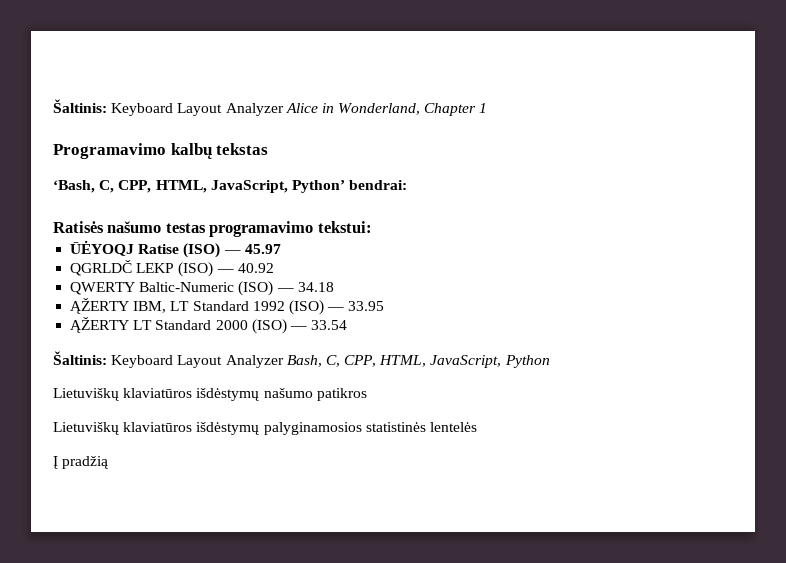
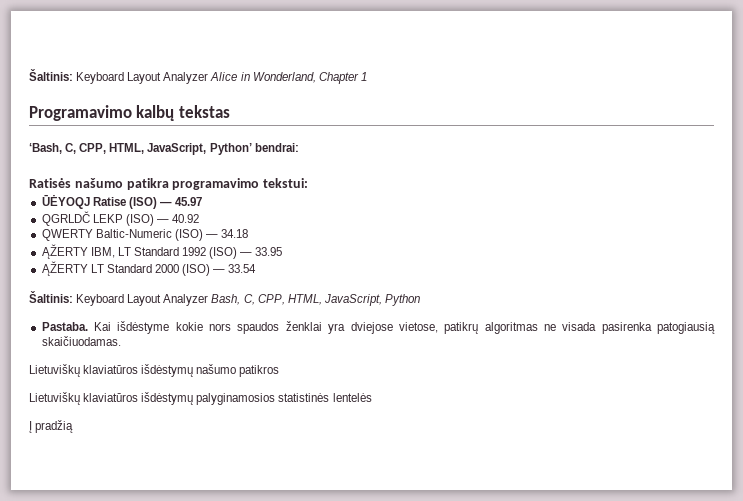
[165,223,206,233] testas -> [126,178,169,190] patikra
(550, 361) none -> [41,321,716,334] [41,336,121,346] // Pastaba. Kai išdėstyme kokie nors spaudos ženklai yra dviejose vietose, patikrų algoritmas ne visada pasirenka patogiausią skaičiuodamas.

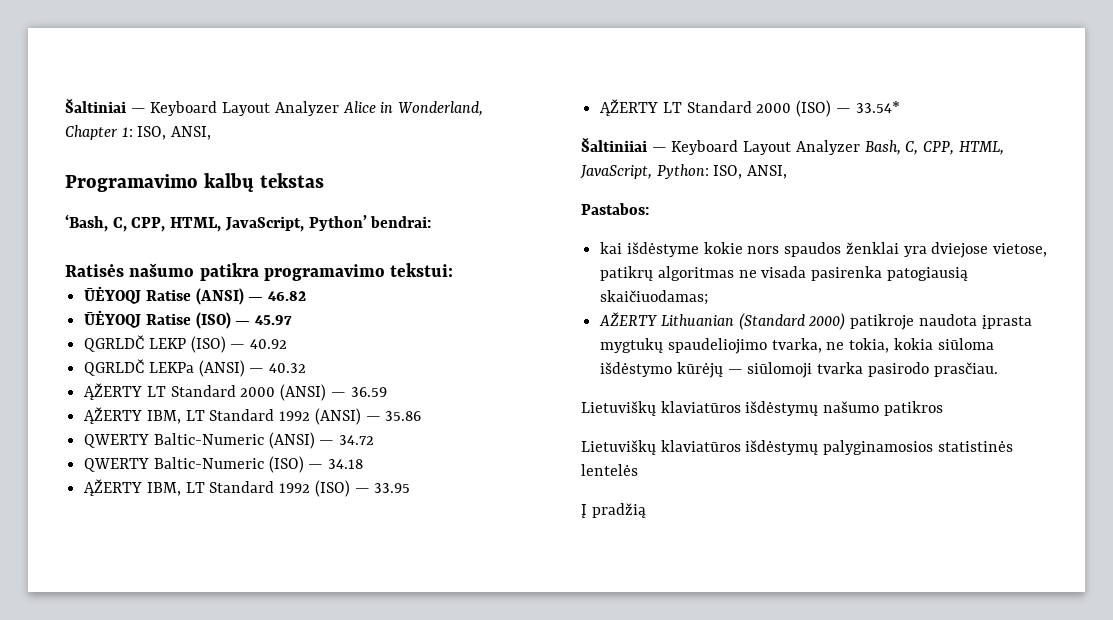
[29,69,73,81] Šaltinis: -> [65,99,146,113] Šaltiniai —
[360,72,367,81] 1 -> [121,126,212,140] 1: ISO, ANSI,
(309, 183) none -> [84,286,307,305] // ŪĖYOQJ Ratise (ANSI) — 46.82
(200, 218) none -> [84,359,307,377] [84,383,387,401] [84,407,422,425] [84,432,375,449] // QGRLDČ LEKPa (ANSI) — 40.32 // ĄŽERTY LT Standard 2000 (ANSI) — 36.59 // ĄŽERTY IBM, LT Standard 1992 (ANSI) — 35.86 // QWERTY Baltic-Numeric (ANSI) — 34.72
[228,264,257,273] [29,291,73,303] 33.54 // Šaltinis: -> [855,101,900,113] [581,138,667,152] 33.54* // Šaltiniiai —
[384,294,420,306] [41,322,112,331] Python // Pastaba. Kai -> [656,164,788,179] [581,203,649,215] [600,242,623,254] Python: ISO, ANSI, // Pastabos: // kai
[41,336,121,346] skaičiuodamas. -> [600,290,709,305] [599,312,1032,330] [600,338,994,354] [600,362,998,378] skaičiuodamas; // AŽERTY Lithuanian (Standard 2000) patikroje naudota įprasta mygtukų spaudeliojimo tvarka, ne tokia, kokia siūloma išdėstymo kūrėjų — siūlomoji tvarka pasirodo prasčiau.

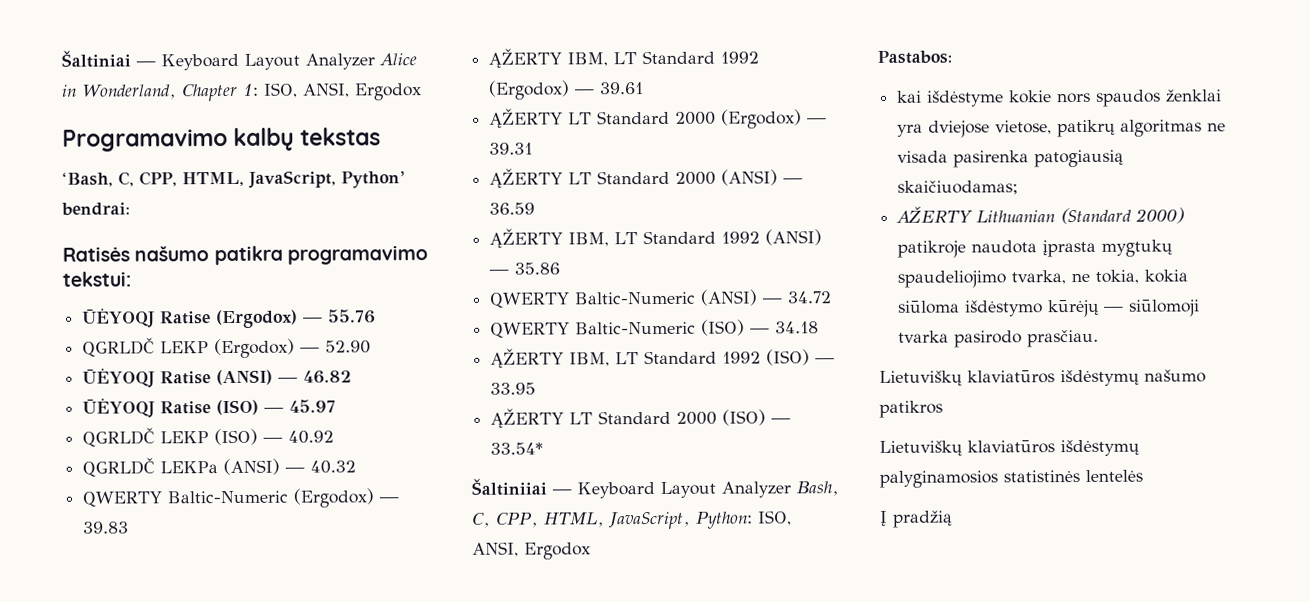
(212, 133) none -> [353,83,422,101] Ergodox
(454, 270) none -> [82,308,377,329] [82,337,372,359] // ŪĖYOQJ Ratise (Ergodox) — 55.76 // QGRLDČ LEKP (Ergodox) — 52.90
(307, 368) none -> [82,488,400,508] [83,521,130,534] [488,48,760,68] [488,80,645,100] [489,108,828,129] [489,142,534,155] // QWERTY Baltic-Numeric (Ergodox) — 39.83 // ĄŽERTY IBM, LT Standard 1992 (Ergodox) — 39.61 // ĄŽERTY LT Standard 2000 (Ergodox) — 39.31
(788, 172) none -> [524,542,591,560] Ergodox

